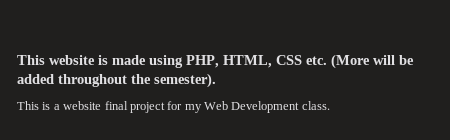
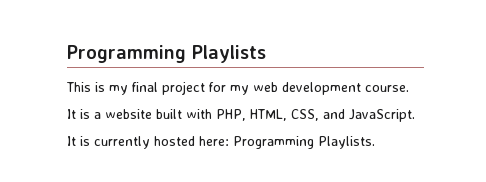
[17,54,414,69] [17,73,216,88] This website is made using PHP, HTML, CSS etc. (More will be added throughout the semester). -> [67,45,266,63] Programming Playlists
[53,101,102,110] a website -> [109,85,128,95] my
[204,101,330,113] Web Development class. -> [253,82,409,95] [67,109,415,122] [67,136,375,149] web development course. // It is a website built with PHP, HTML, CSS, and JavaScript. // It is currently hosted here: Programming Playlists.

